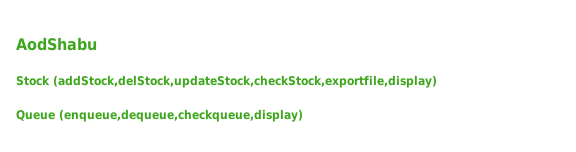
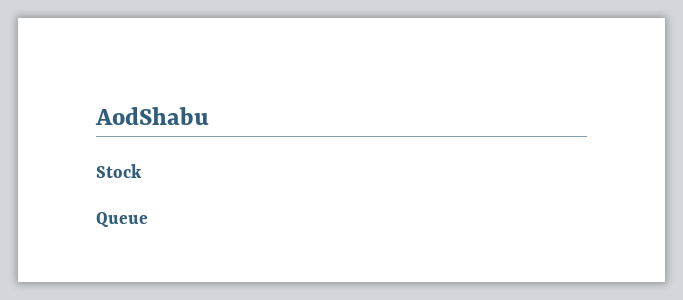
[53,75,437,88] (addStock,delStock,updateStock,checkStock,exportfile,display) -> (142, 171) none
[59,109,303,122] (enqueue,dequeue,checkqueue,display) -> (148, 219) none

